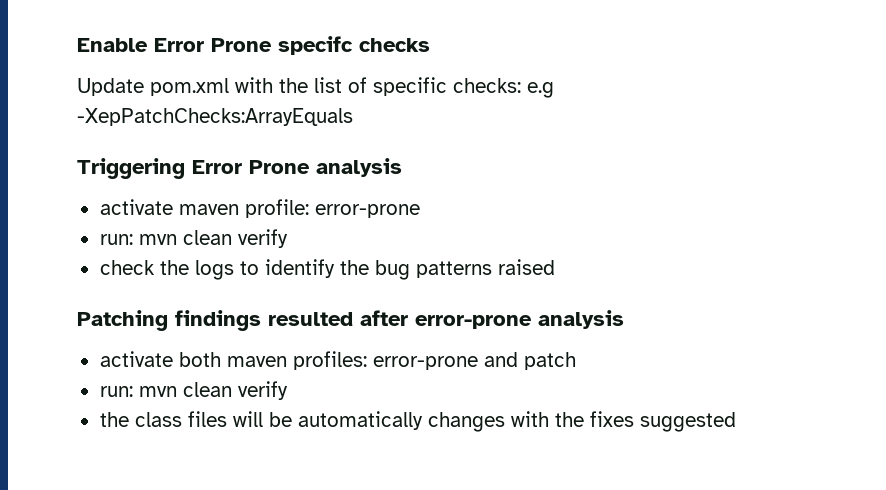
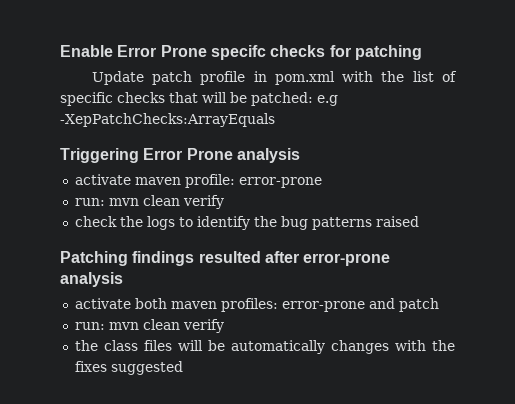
(430, 45) none -> [329,45,422,60] for patching
(144, 87) none -> [151,71,267,85] patch profile in
[453,78,521,93] checks: -> [117,92,313,106] checks that will be patched:

